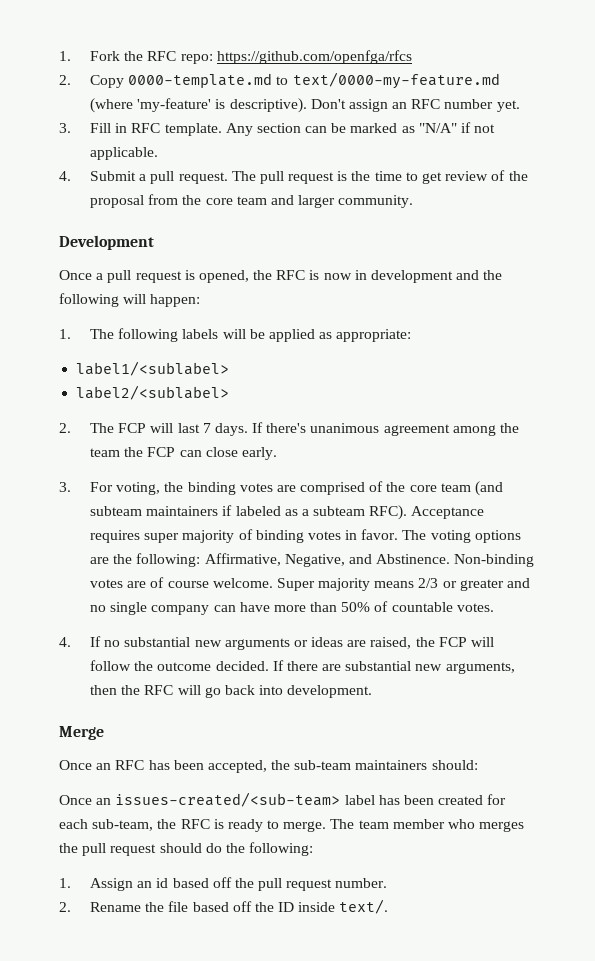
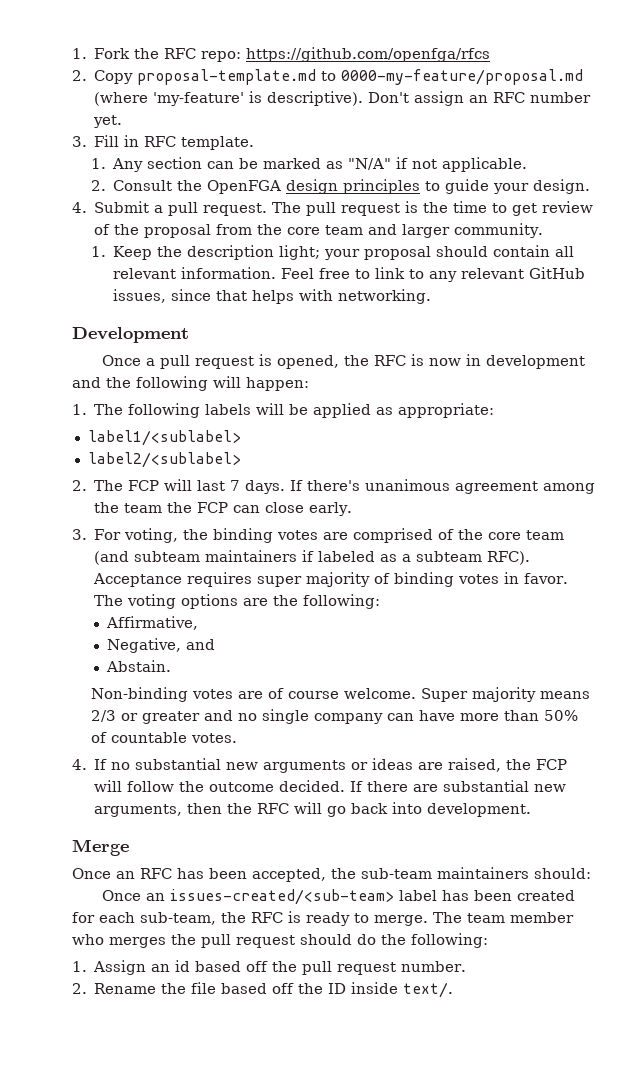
[128,72,500,89] 0000-template.md to text/0000-my-feature.md -> [137,69,584,85] proposal-template.md to 0000-my-feature/proposal.md
(222, 129) none -> [91,158,107,169] // 1.
(158, 153) none -> [91,179,591,194] // 2. Consult the OpenFGA design principles to guide your design.
(414, 201) none -> [91,245,575,260] [113,267,586,282] [113,289,432,304] // 1. Keep the description light; your proposal should contain all relevant information. Feel free to link to any relevant GitHub issues, since that helps with networking.
(201, 560) none -> (381, 601) //
(281, 559) none -> (199, 623) //
[376,554,451,564] Abstinence. -> [106,660,172,672] // Abstain. //

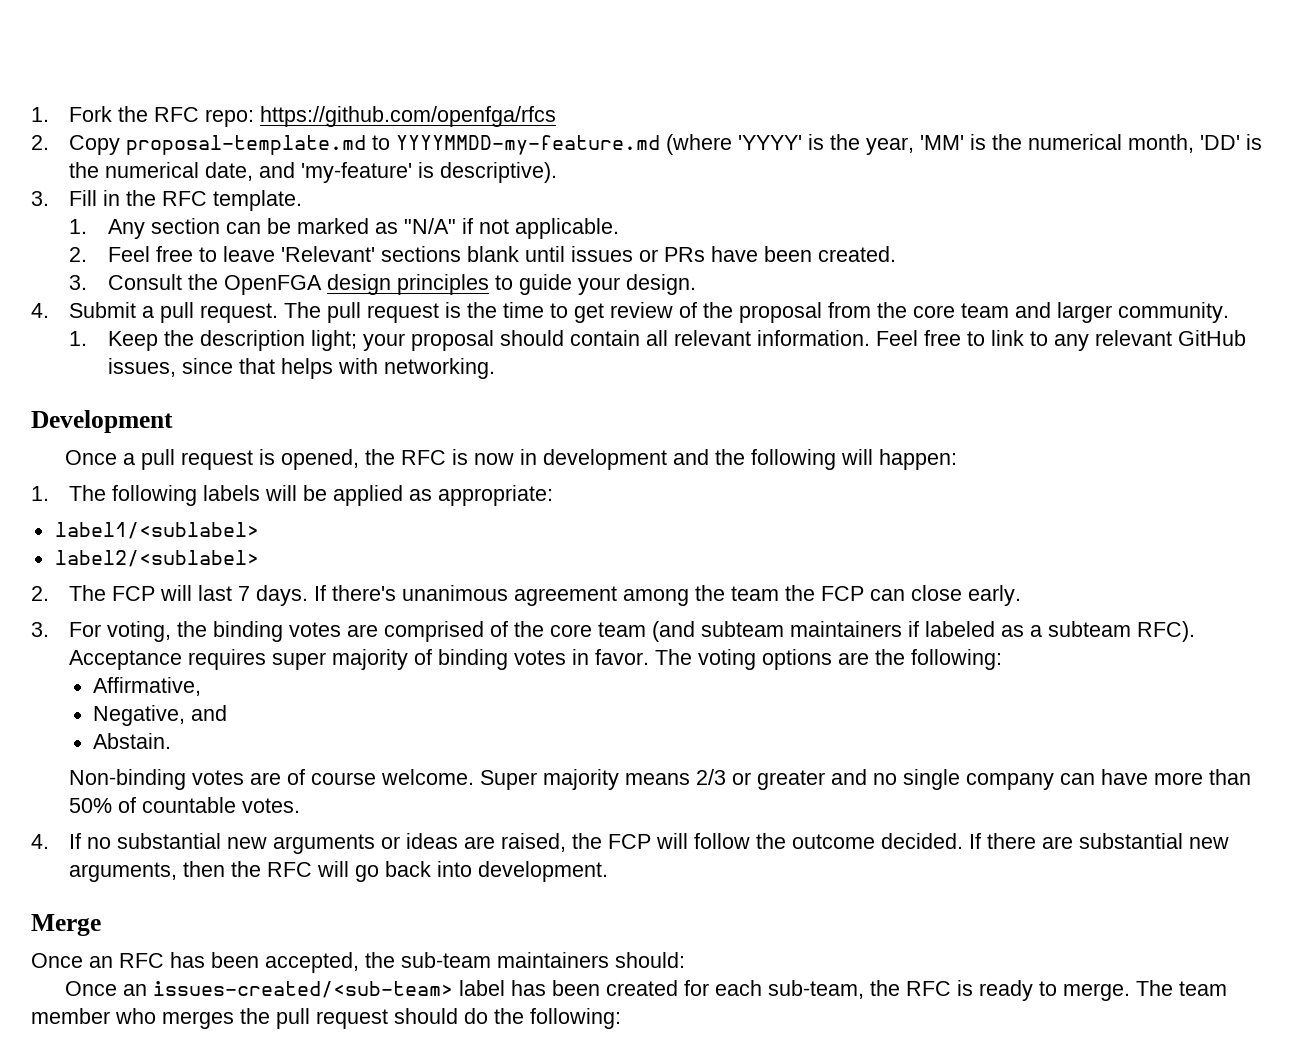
[341,69,584,85] [94,91,592,106] [93,115,123,128] 0000-my-feature/proposal.md (where 'my-feature' is descriptive). Don't assign an RFC number yet. -> [396,134,1263,155] [69,162,558,183] YYYYMMDD-my-feature.md (where 'YYYY' is the year, 'MM' is the numerical month, 'DD' is the numerical date, and 'my-feature' is descriptive).
(140, 141) none -> [126,190,157,206] the
(107, 185) none -> [107,246,896,262] [69,275,88,290] Feel free to leave 'Relevant' sections blank until issues or PRs have been created. // 3.
[72,960,467,975] [72,982,454,998] // 1. Assign an id based off the pull request number. // 2. Rename the file based off the ID inside text/. -> (621, 1018) none

